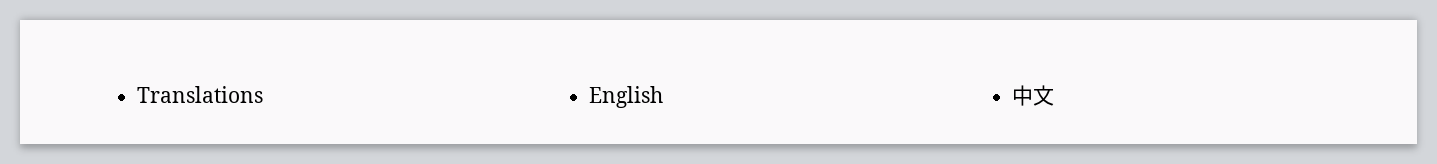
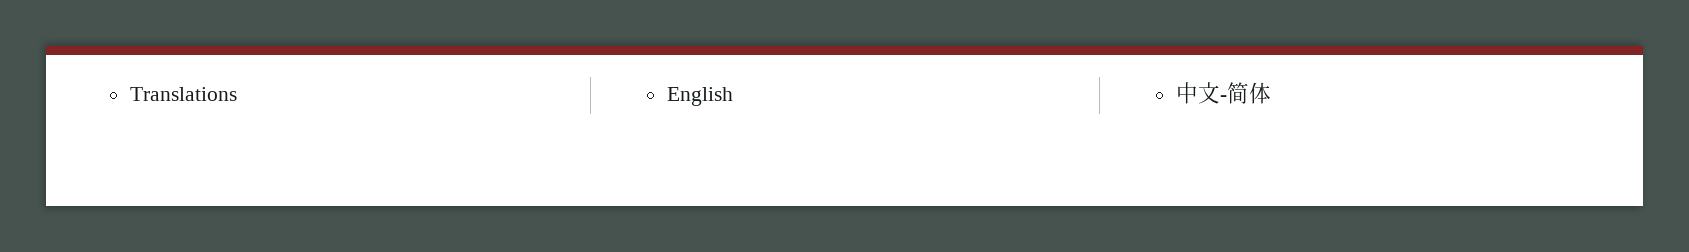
(1054, 95) none -> [1219,82,1271,104] -简体

